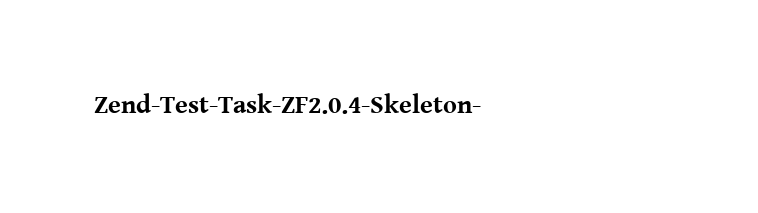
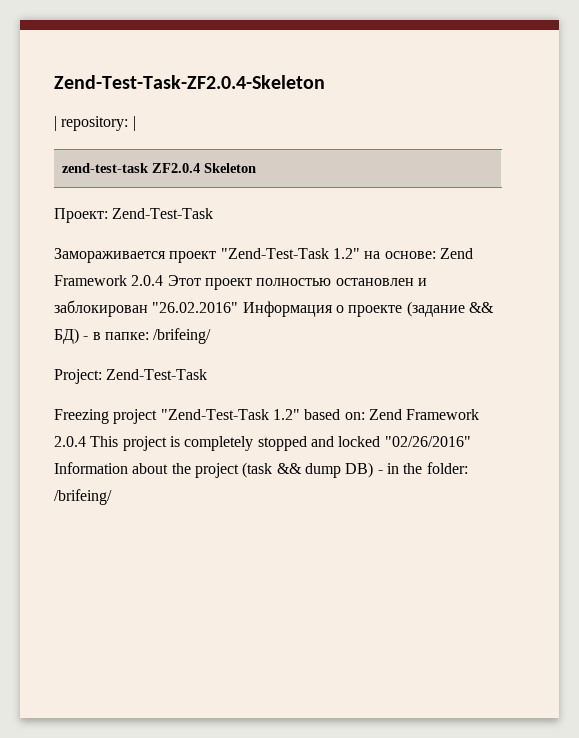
[94,93,481,114] Zend-Test-Task-ZF2.0.4-Skeleton- -> [54,75,325,89] [54,116,136,131] [61,163,256,173] [54,208,214,223] [54,248,473,263] [54,275,427,290] [54,300,494,317] [54,328,212,344] [54,369,208,384] [54,409,480,424] [54,436,471,451] [54,462,468,478] [54,489,112,505] Zend-Test-Task-ZF2.0.4-Skeleton // | repository: | // zend-test-task ZF2.0.4 Skeleton // Проект: Zend-Test-Task // Замораживается проект "Zend-Test-Task 1.2" на основе: Zend Framework 2.0.4 Этот проект полностью остановлен и заблокирован "26.02.2016" Информация о проекте (задание && БД) - в папке: /brifeing/ // Project: Zend-Test-Task // Freezing project "Zend-Test-Task 1.2" based on: Zend Framework 2.0.4 This project is completely stopped and locked "02/26/2016" Information about the project (task && dump DB) - in the folder: /brifeing/

